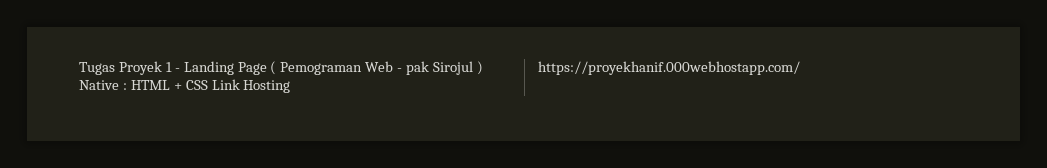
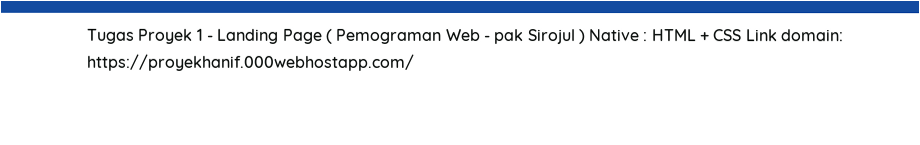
[243,80,291,93] Hosting -> [781,29,845,42] domain:

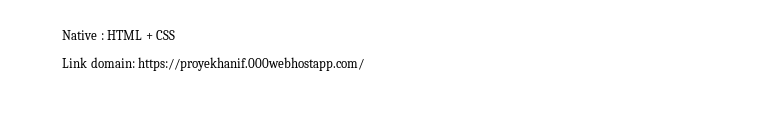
[87,28,586,45] Tugas Proyek 1 - Landing Page ( Pemograman Web - pak Sirojul ) -> (62, 35) none
(743, 35) none -> (176, 35) //

